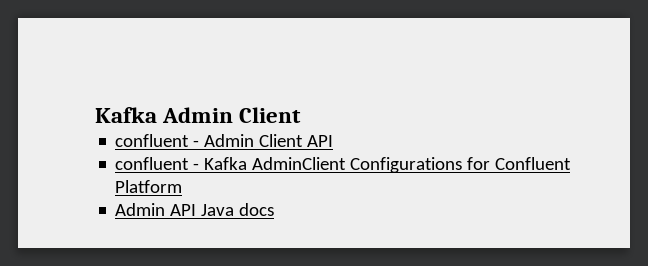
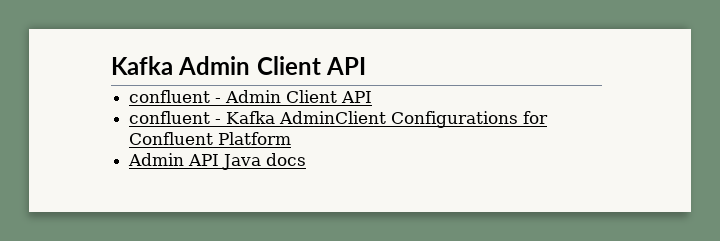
(302, 115) none -> [326,57,367,75] API

